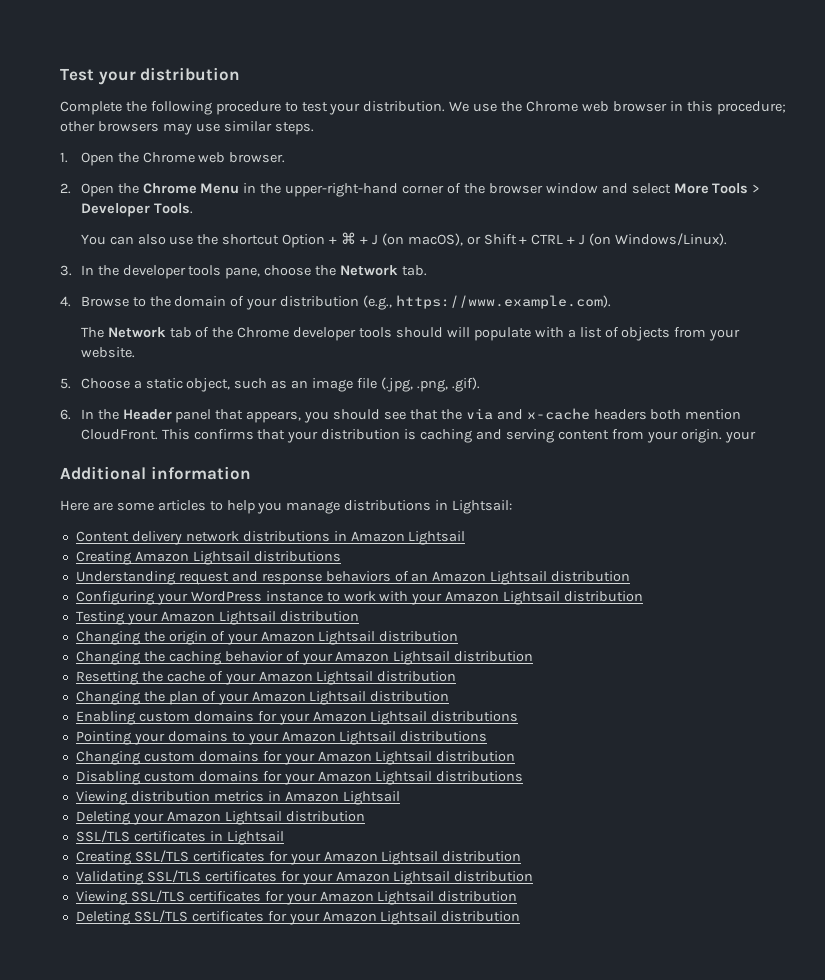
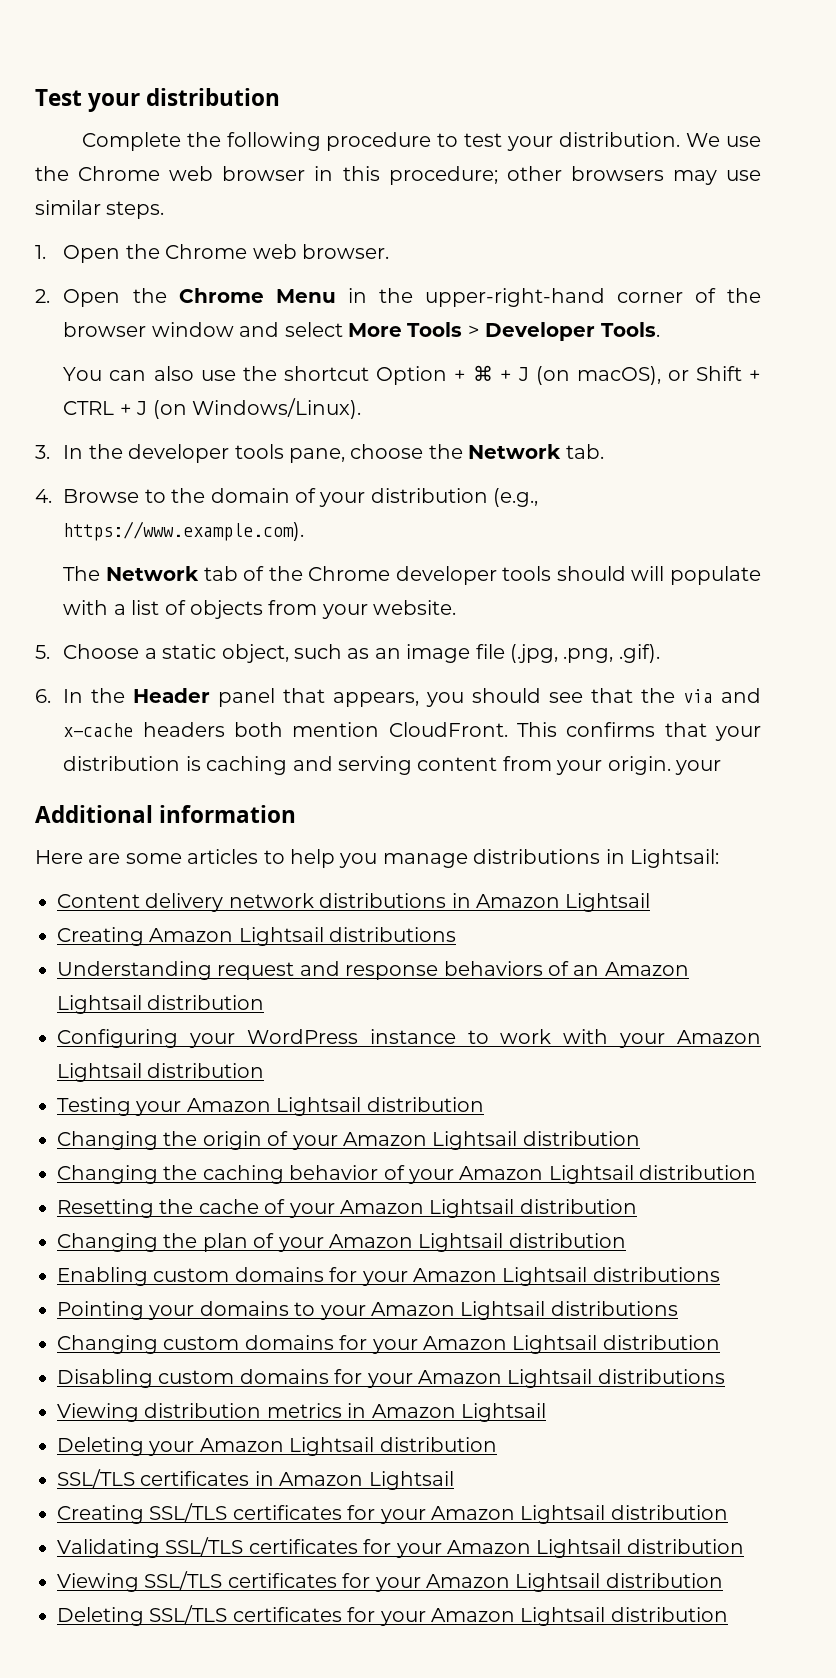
(223, 836) none -> [279,1472,364,1486] Amazon

